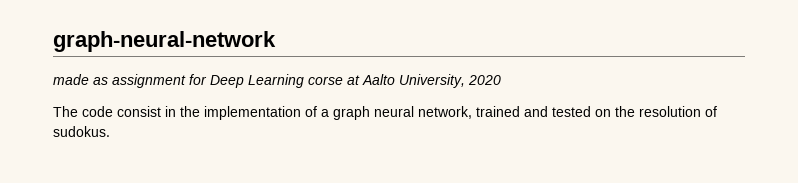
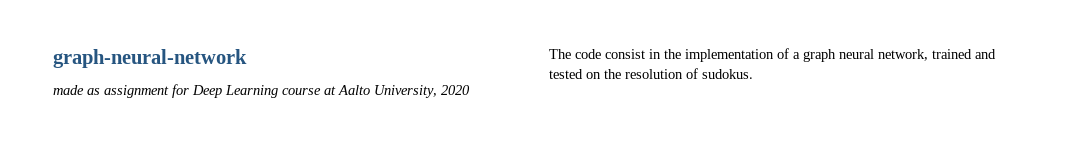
[308,76,343,85] corse -> [282,88,321,95] course

